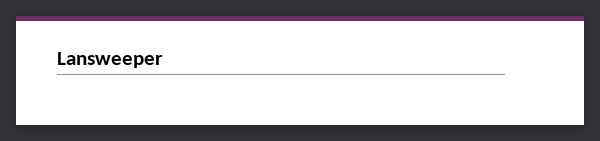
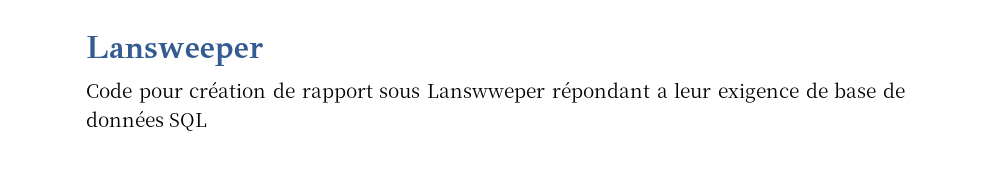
(163, 60) none -> [86,81,906,103] [86,110,208,131] // Code pour création de rapport sous Lanswweper répondant a leur exigence de base de données SQL

